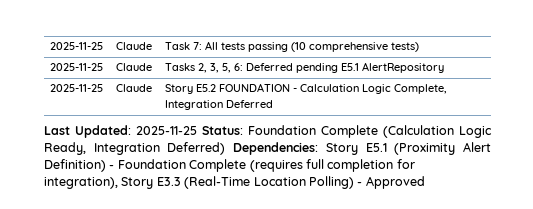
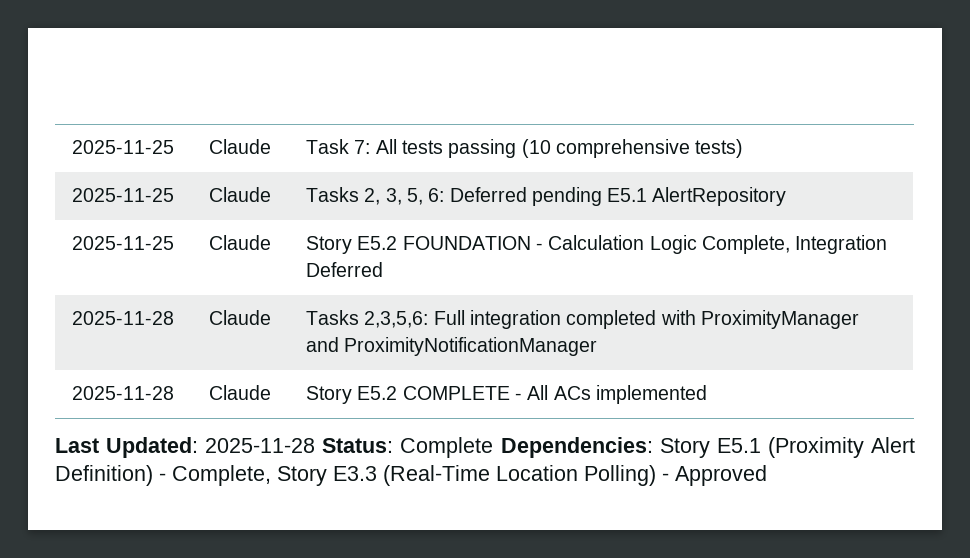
[44,125,492,138] [44,142,226,155] // Last Updated: 2025-11-25 Status: Foundation Complete (Calculation Logic Ready, Integration Deferred) -> [72,311,175,325] [209,310,272,325] [306,310,859,329] [306,337,598,356] [72,386,175,400] [209,385,272,400] [306,385,707,404] [55,437,494,458] // 2025-11-28 | Claude | Tasks 2,3,5,6: Full integration completed with ProximityManager and ProximityNotificationManager // 2025-11-28 | Claude | Story E5.2 COMPLETE - All ACs implemented // Last Updated: 2025-11-28 Status: Complete
[117,159,415,172] [44,177,118,189] Foundation Complete (requires full completion for integration), -> [172,465,271,486] Complete,

